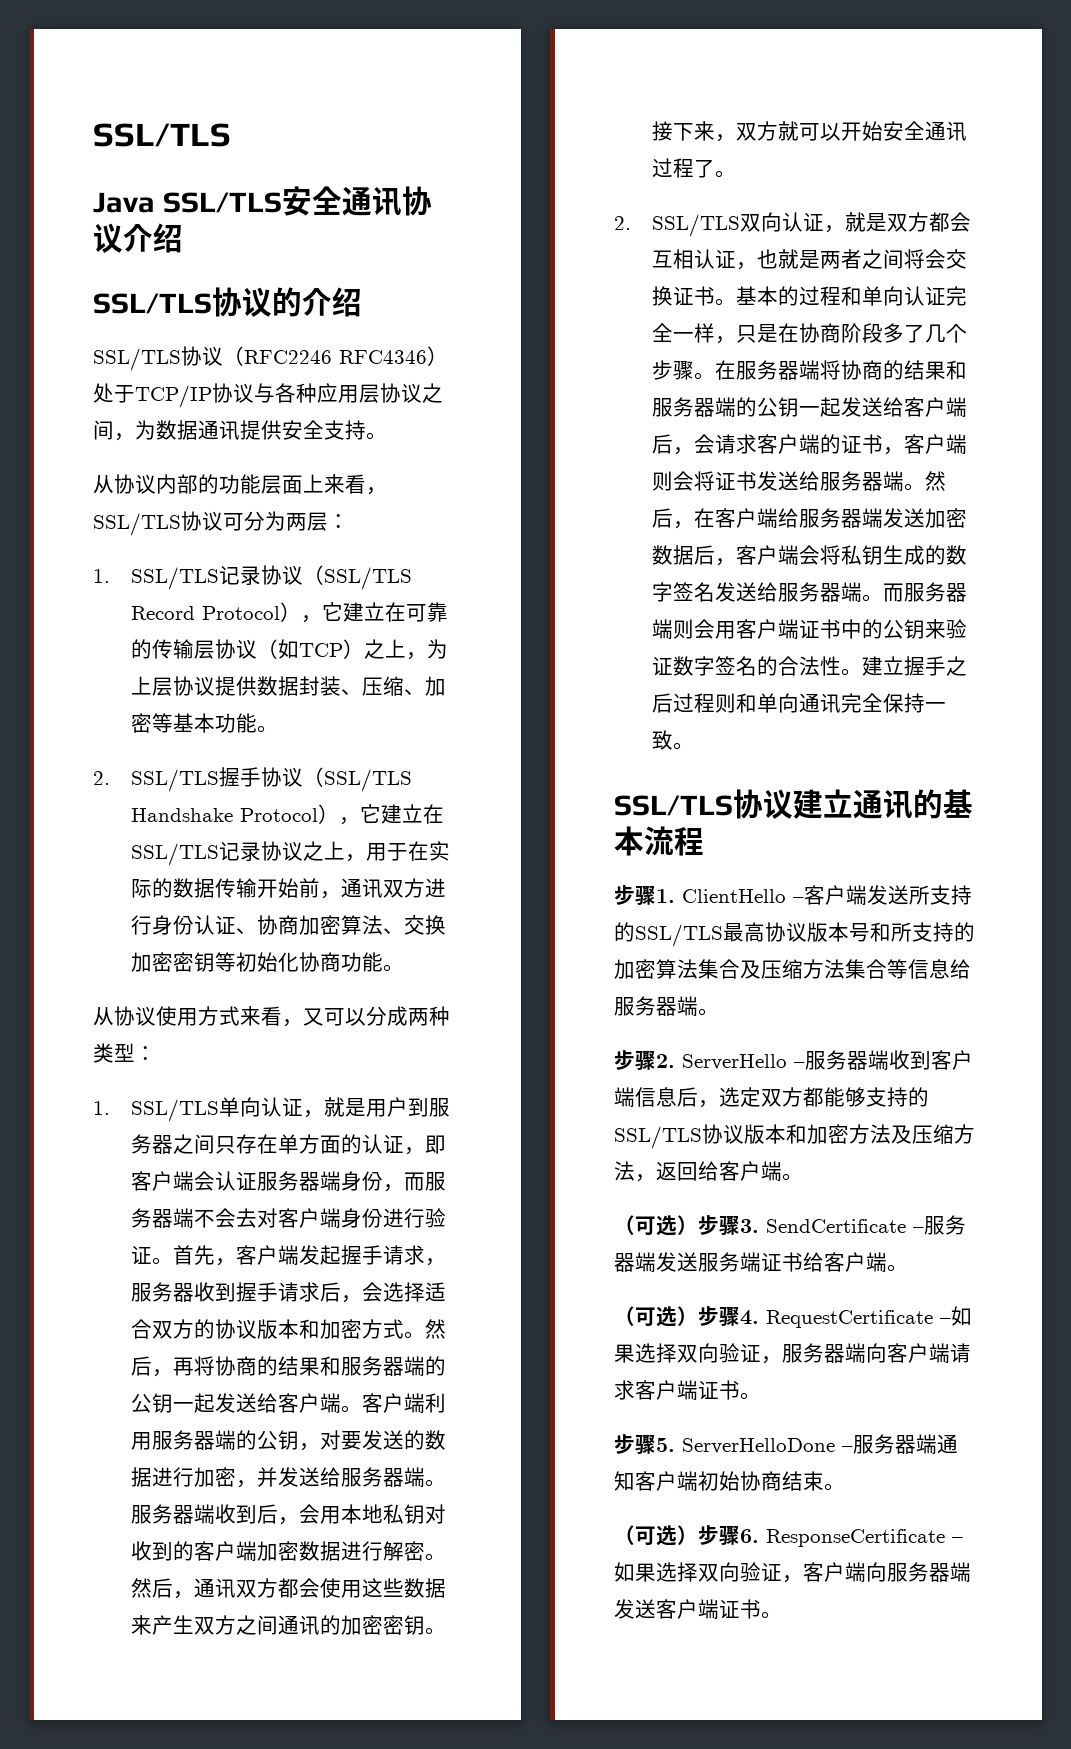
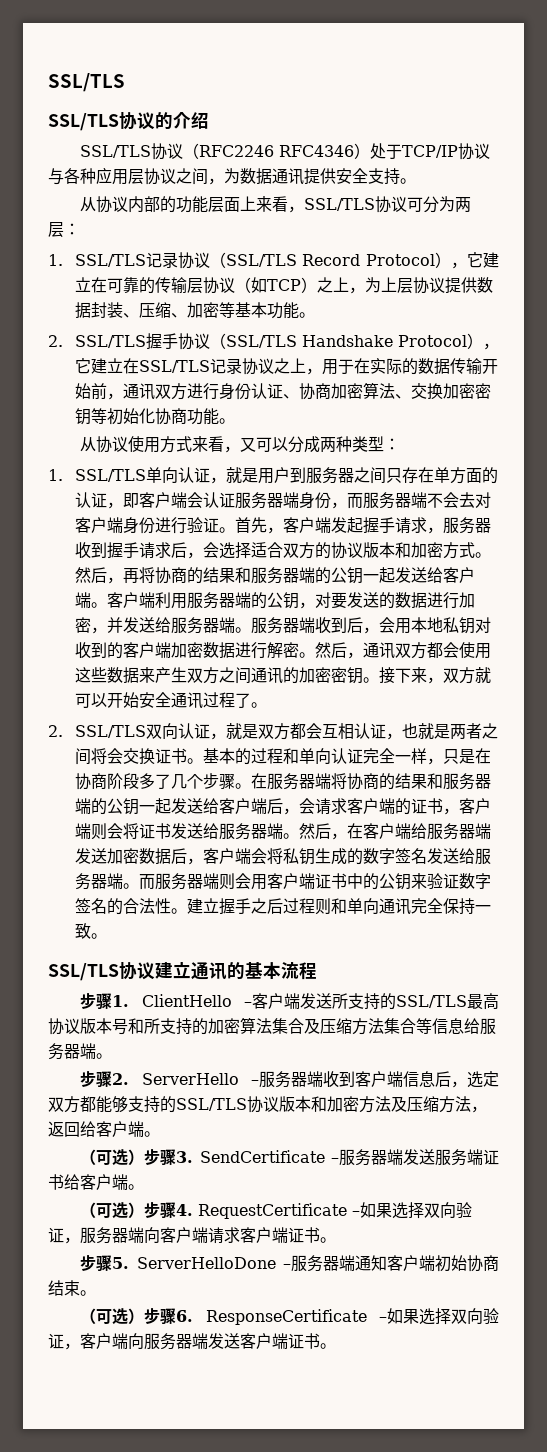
[93,123,231,147] [93,186,432,216] [93,223,183,253] SSL/TLS // Java SSL/TLS安全通讯协议介绍 -> [48,73,125,92] SSL/TLS

